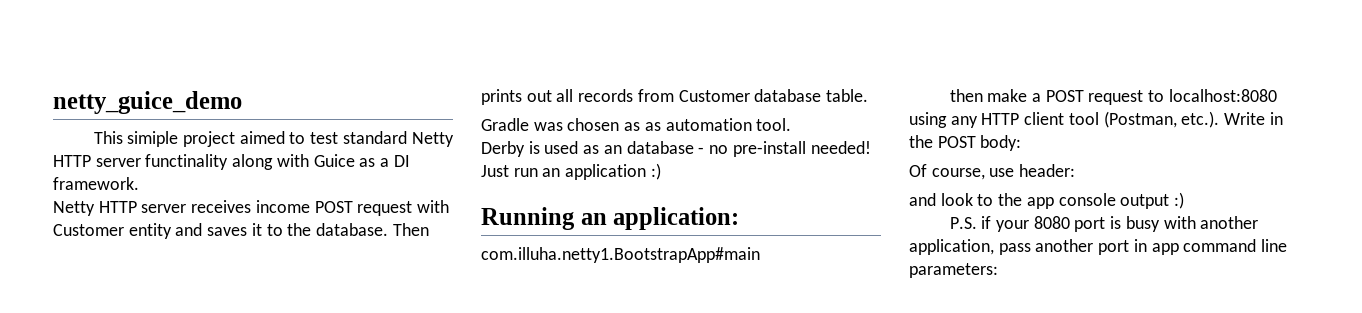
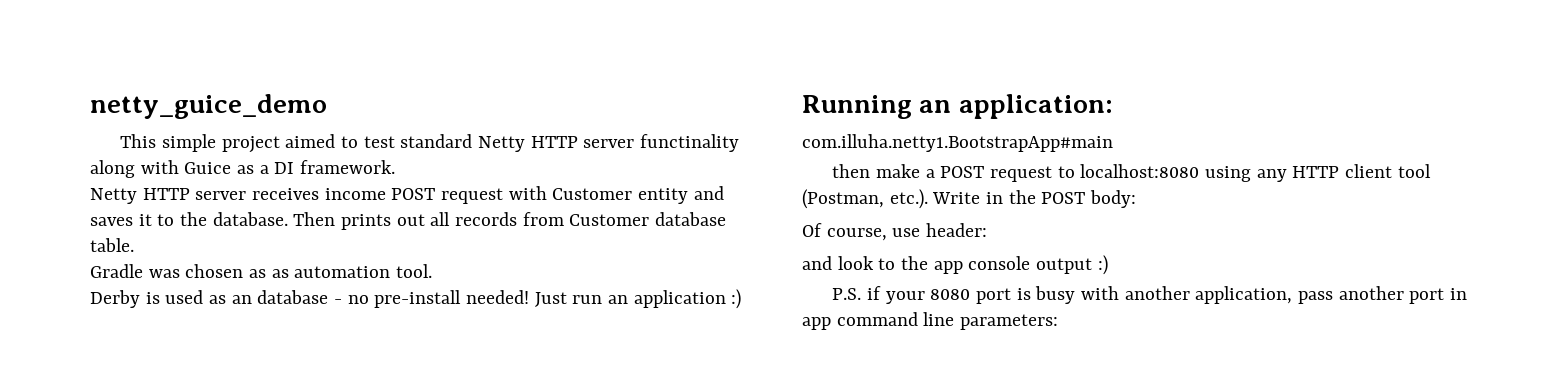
[127,131,179,147] simiple -> [162,134,217,152] simple

